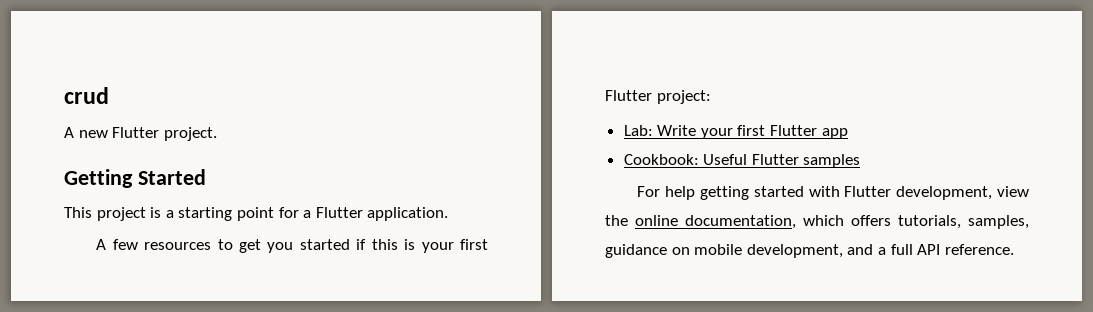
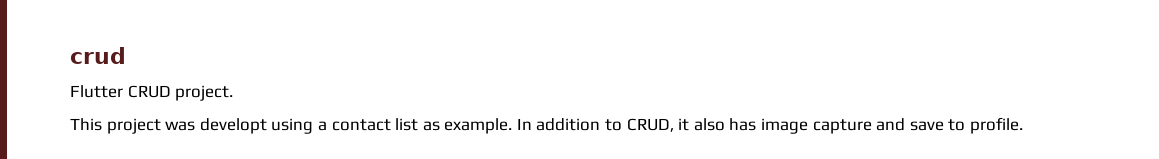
[64,127,160,138] A new Flutter -> [70,85,171,98] Flutter CRUD
[64,169,206,188] // Getting Started -> (234, 93) none
[150,207,449,221] [96,239,488,253] [605,90,711,104] [623,125,848,139] [623,154,861,168] [637,186,1029,200] [605,215,1029,229] [605,244,1014,258] is a starting point for a Flutter application. // A few resources to get you started if this is your first Flutter project: // Lab: Write your first Flutter app // Cookbook: Useful Flutter samples // For help getting started with Flutter development, view the online documentation, which offers tutorials, samples, guidance on mobile development, and a full API reference. -> [165,117,1023,134] was developt using a contact list as example. In addition to CRUD, it also has image capture and save to profile.

